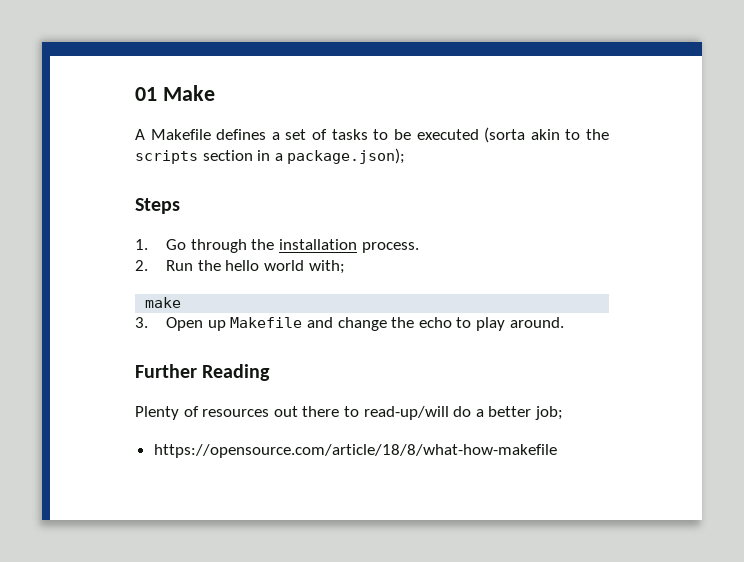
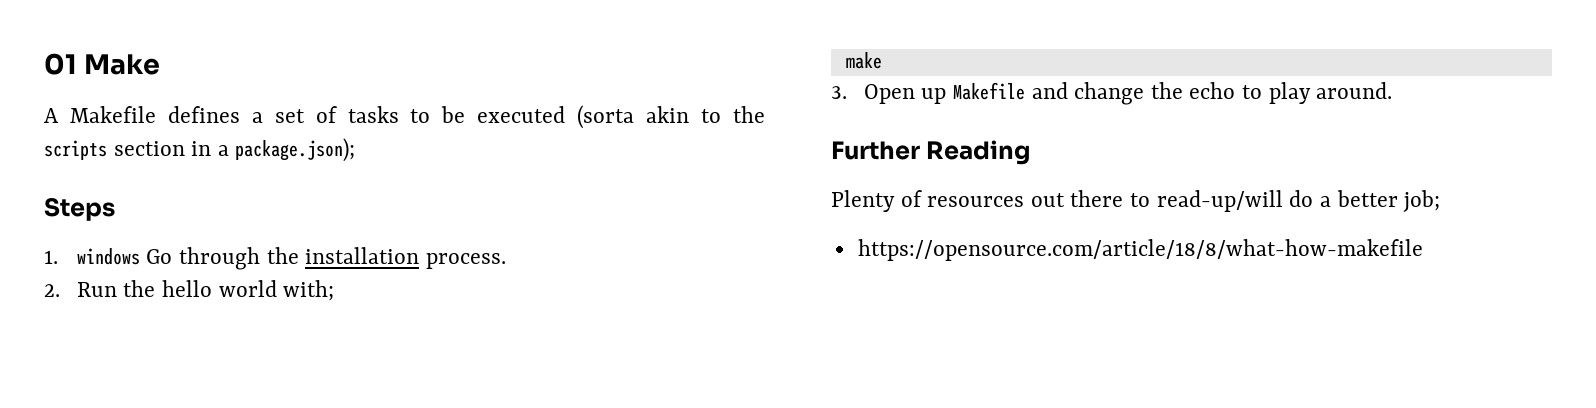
(148, 244) none -> [76,248,140,265] windows

